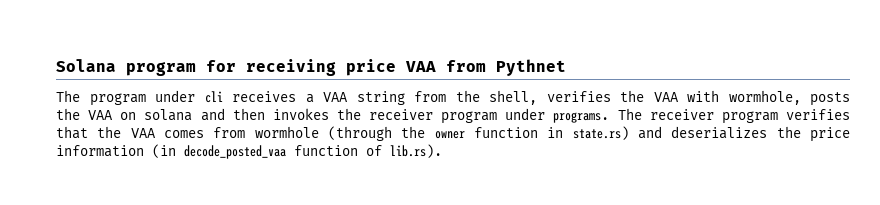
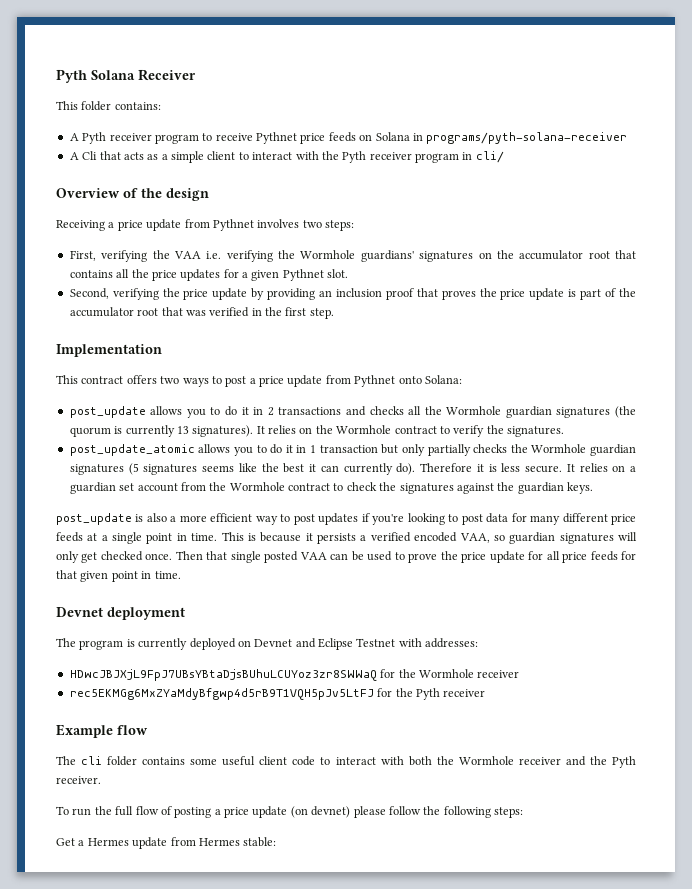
[56,59,566,76] [56,90,850,106] [56,108,850,124] [56,126,851,142] [56,144,442,159] Solana program for receiving price VAA from Pythnet // The program under cli receives a VAA string from the shell, verifies the VAA with wormhole, posts the VAA on solana and then invokes the receiver program under programs. The receiver program verifies that the VAA comes from wormhole (through the owner function in state.rs) and deserializes the price information (in decode_posted_vaa function of lib.rs). -> [56,69,196,83] [56,101,161,111] [69,132,628,144] [69,151,504,163] [56,188,209,201] [56,219,354,231] [69,250,636,262] [69,269,349,281] [69,288,637,300] [69,307,334,319] [56,344,162,357] [56,375,462,387] [69,406,636,418] [69,425,564,437] [69,444,637,456] [69,463,636,475] [69,482,593,494] [56,513,636,525] [56,532,637,544] [56,551,637,563] [56,570,181,582] [56,607,185,620] [56,638,479,650] [69,669,520,681] [69,688,486,700] [56,724,148,738] [56,756,636,768] [56,776,101,784] [56,806,523,818] [56,837,277,849] Pyth Solana Receiver // This folder contains: // A Pyth receiver program to receive Pythnet price feeds on Solana in programs/pyth-solana-receiver // A Cli that acts as a simple client to interact with the Pyth receiver program in cli/ // Overview of the design // Receiving a price update from Pythnet involves two steps: // First, verifying the VAA i.e. verifying the Wormhole guardians' signatures on the accumulator root that contains all the price updates for a given Pythnet slot. // Second, verifying the price update by providing an inclusion proof that proves the price update is part of the accumulator root that was verified in the first step. // Implementation // This contract offers two ways to post a price update from Pythnet onto Solana: // post_update allows you to do it in 2 transactions and checks all the Wormhole guardian signatures (the quorum is currently 13 signatures). It relies on the Wormhole contract to verify the signatures. // post_update_atomic allows you to do it in 1 transaction but only partially checks the Wormhole guardian signatures (5 signatures seems like the best it can currently do). Therefore it is less secure. It relies on a guardian set account from the Wormhole contract to check the signatures against the guardian keys. // post_update is also a more efficient way to post updates if you're looking to post data for many different price feeds at a single point in time. This is because it persists a verified encoded VAA, so guardian signatures will only get checked once. Then that single posted VAA can be used to prove the price update for all price feeds for that given point in time. // Devnet deployment // The program is currently deployed on Devnet and Eclipse Testnet with addresses: // HDwcJBJXjL9FpJ7UBsYBtaDjsBUhuLCUYoz3zr8SWWaQ for the Wormhole receiver // rec5EKMGg6MxZYaMdyBfgwp4d5rB9T1VQH5pJv5LtFJ for the Pyth receiver // Example flow // The cli folder contains some useful client code to interact with both the Wormhole receiver and the Pyth receiver. // To run the full flow of posting a price update (on devnet) please follow the following steps: // Get a Hermes update from Hermes stable:

